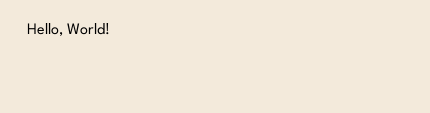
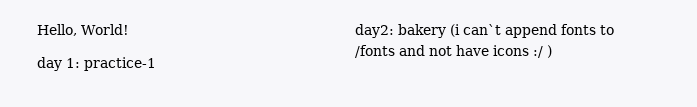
(111, 29) none -> [37,57,156,71] [355,24,614,38] [355,45,552,58] // day 1: practice-1 // day2: bakery (i can`t append fonts to /fonts and not have icons :/ )

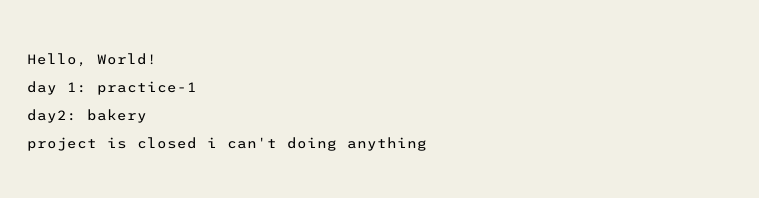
[450,24,614,38] [355,45,552,58] (i can`t append fonts to /fonts and not have icons :/ ) -> [27,137,427,151] // project is closed i can't doing anything

